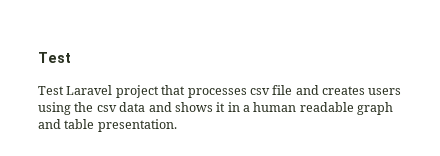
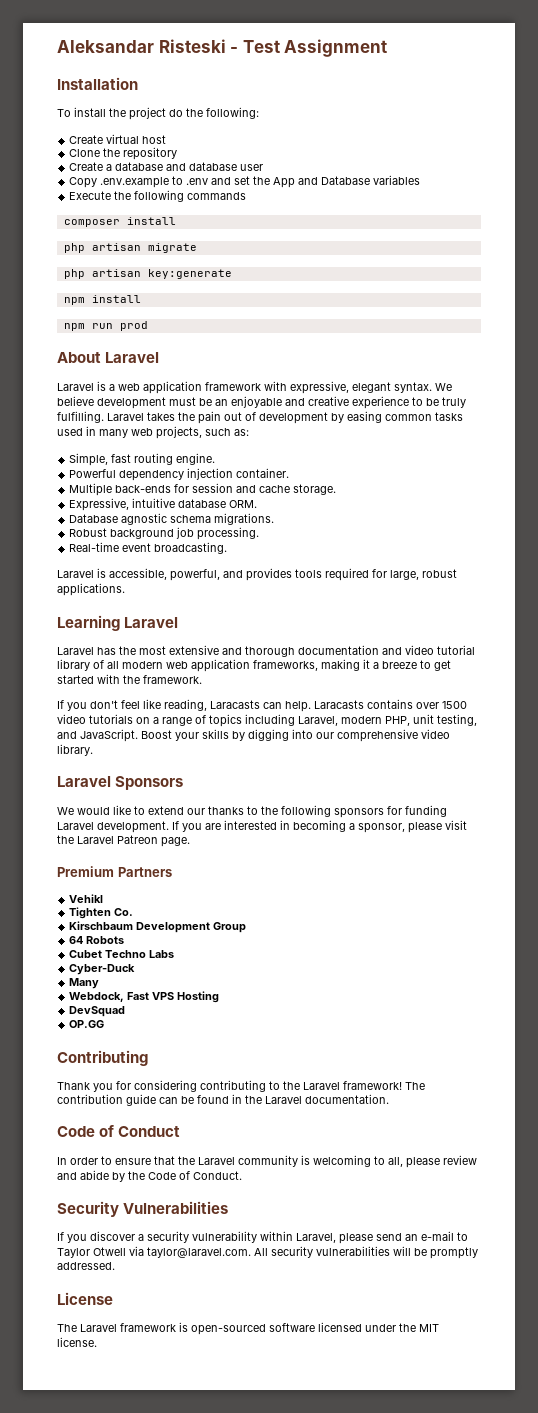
[38,52,71,63] [38,85,402,98] [38,102,394,115] [38,119,177,132] Test // Test Laravel project that processes csv file and creates users using the csv data and shows it in a human readable graph and table presentation. -> [57,39,388,57] [57,77,138,90] [57,107,259,120] [69,134,167,144] [69,147,178,160] [69,162,264,171] [69,175,421,188] [69,190,247,202] [63,217,176,227] [63,243,197,253] [63,269,232,279] [63,295,141,305] [63,321,148,331] [57,352,160,363] [57,381,452,394] [57,396,466,409] [57,411,463,424] [57,426,249,439] [69,453,216,466] [69,468,290,481] [69,483,337,496] [69,498,258,511] [69,513,275,525] [69,527,260,540] [69,542,228,554] [57,568,457,581] [57,583,125,596] [57,615,179,631] [57,645,475,657] [57,659,451,672] [57,674,202,684] [57,699,467,712] [57,714,477,727] [57,729,450,742] [57,744,93,756] [57,776,184,790] [57,805,447,818] [57,820,467,833] [57,835,190,847] [57,866,172,877] [69,894,104,903] [69,907,134,919] [69,921,247,933] [69,936,125,944] [69,950,175,958] [69,964,136,975] [69,978,100,989] [69,991,220,1003] [69,1006,126,1017] [69,1020,105,1028] [57,1050,148,1066] [57,1080,425,1092] [57,1094,389,1106] [57,1125,181,1137] [57,1155,477,1168] [57,1170,242,1182] [57,1201,229,1217] [57,1231,468,1244] [57,1246,478,1259] [57,1262,115,1270] [57,1292,113,1305] [57,1322,439,1335] [57,1337,97,1347] Aleksandar Risteski - Test Assignment // Installation // To install the project do the following: // Create virtual host // Clone the repository // Create a database and database user // Copy .env.example to .env and set the App and Database variables // Execute the following commands // composer install // php artisan migrate // php artisan key:generate // npm install // npm run prod // About Laravel // Laravel is a web application framework with expressive, elegant syntax. We believe development must be an enjoyable and creative experience to be truly fulfilling. Laravel takes the pain out of development by easing common tasks used in many web projects, such as: // Simple, fast routing engine. // Powerful dependency injection container. // Multiple back-ends for session and cache storage. // Expressive, intuitive database ORM. // Database agnostic schema migrations. // Robust background job processing. // Real-time event broadcasting. // Laravel is accessible, powerful, and provides tools required for large, robust applications. // Learning Laravel // Laravel has the most extensive and thorough documentation and video tutorial library of all modern web application frameworks, making it a breeze to get started with the framework. // If you don't feel like reading, Laracasts can help. Laracasts contains over 1500 video tutorials on a range of topics including Laravel, modern PHP, unit testing, and JavaScript. Boost your skills by digging into our comprehensive video library. // Laravel Sponsors // We would like to extend our thanks to the following sponsors for funding Laravel development. If you are interested in becoming a sponsor, please visit the Laravel Patreon page. // Premium Partners // Vehikl // Tighten Co. // Kirschbaum Development Group // 64 Robots // Cubet Techno Labs // Cyber-Duck // Many // Webdock, Fast VPS Hosting // DevSquad // OP.GG // Contributing // Thank you for considering contributing to the Laravel framework! The contribution guide can be found in the Laravel documentation. // Code of Conduct // In order to ensure that the Laravel community is welcoming to all, please review and abide by the Code of Conduct. // Security Vulnerabilities // If you discover a security vulnerability within Laravel, please send an e-mail to Taylor Otwell via taylor@laravel.com. All security vulnerabilities will be promptly addressed. // License // The Laravel framework is open-sourced software licensed under the MIT license.

